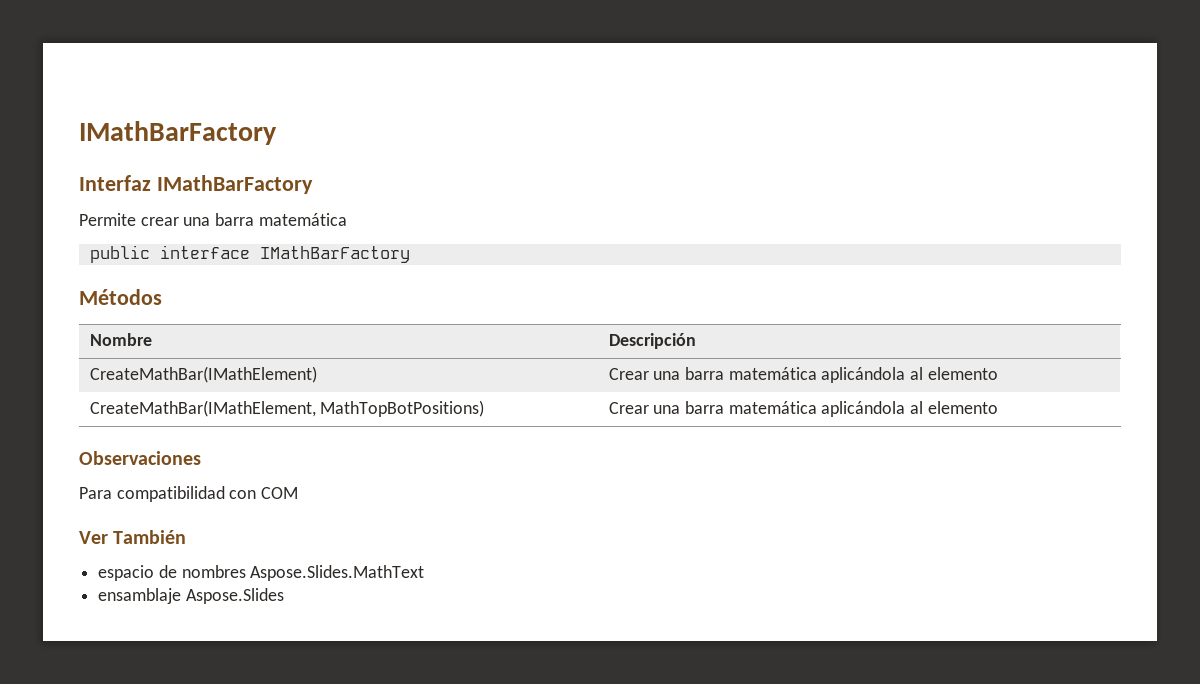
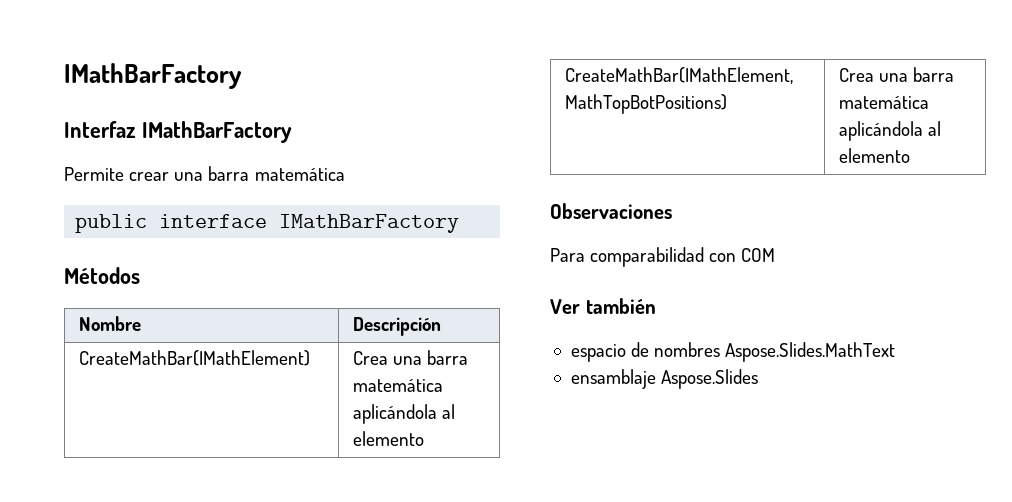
[608,368,649,380] Crear -> [352,351,388,365] Crea
[608,402,649,414] Crear -> [838,68,874,82] Crea
[116,486,225,502] compatibilidad -> [590,247,705,267] comparabilidad
[113,530,187,544] También -> [585,298,656,314] también

